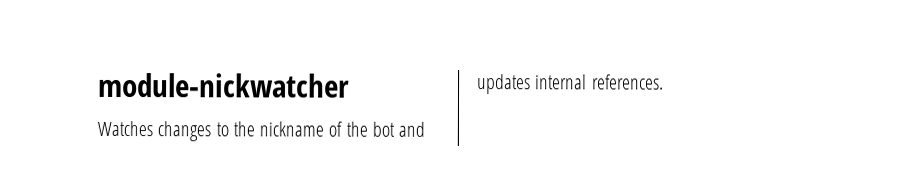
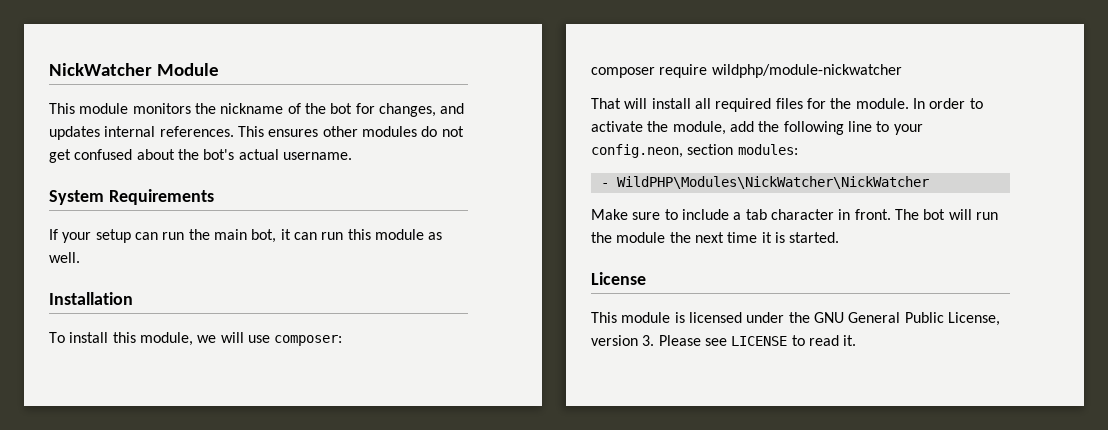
[98,72,350,98] [97,120,229,142] module-nickwatcher // Watches changes to -> [49,63,219,76] [49,103,191,114] NickWatcher Module // This module monitors
(395, 129) none -> [355,103,436,117] for changes,
(664, 82) none -> [237,126,464,137] [49,149,352,163] [49,189,214,205] [49,229,443,243] [49,252,80,263] [49,292,133,305] [49,332,343,346] [591,64,902,78] [591,98,983,112] [591,121,923,135] [591,144,798,158] [600,176,929,189] [591,209,998,220] [591,232,840,243] [591,272,646,285] [591,312,1000,326] [591,335,857,346] This ensures other modules do not get confused about the bot's actual username. // System Requirements // If your setup can run the main bot, it can run this module as well. // Installation // To install this module, we will use composer: // composer require wildphp/module-nickwatcher // That will install all required files for the module. In order to activate the module, add the following line to your config.neon, section modules: // - WildPHP\Modules\NickWatcher\NickWatcher // Make sure to include a tab character in front. The bot will run the module the next time it is started. // License // This module is licensed under the GNU General Public License, version 3. Please see LICENSE to read it.

